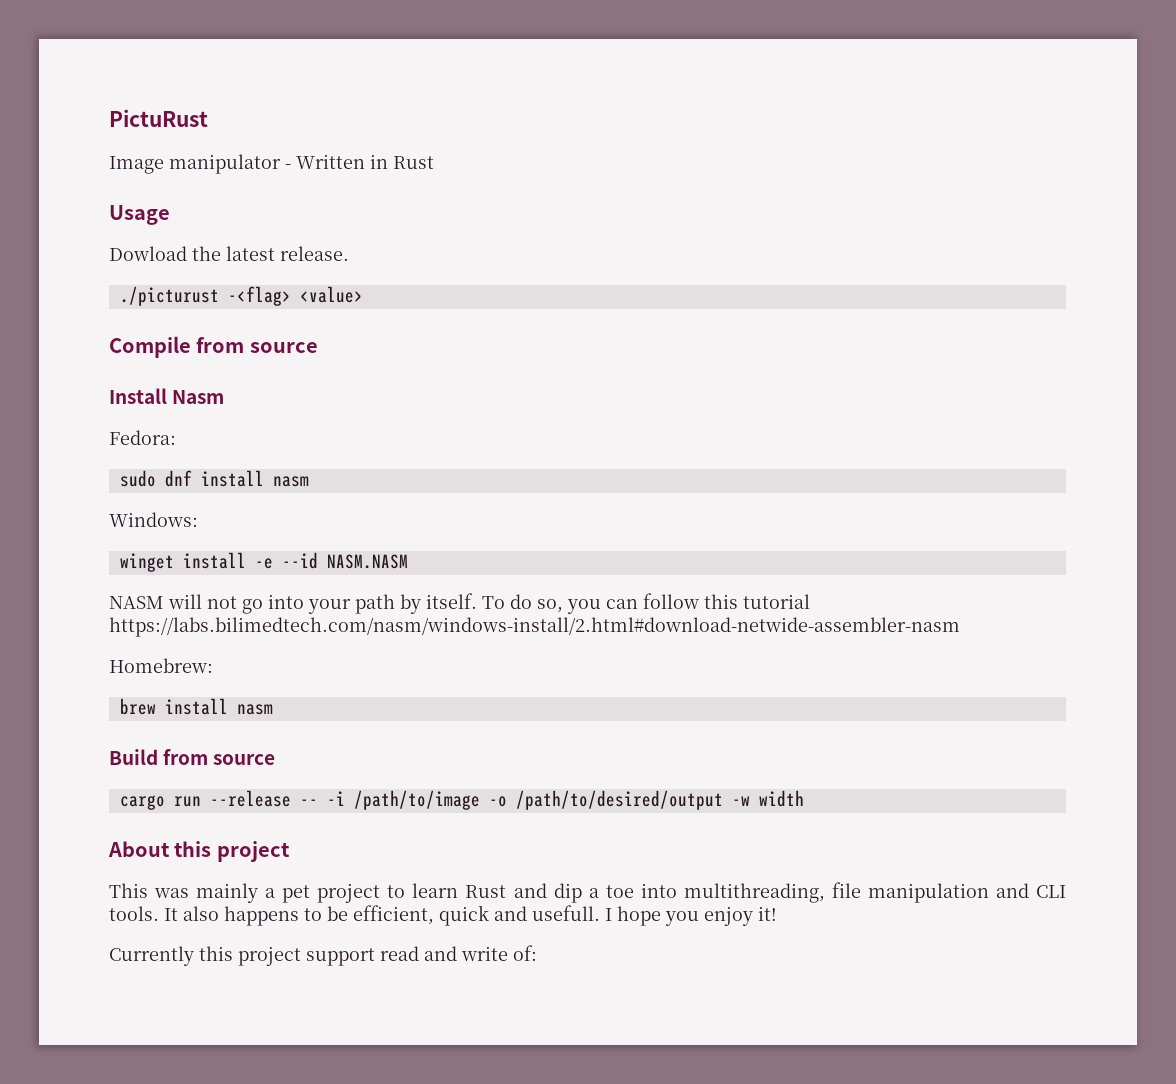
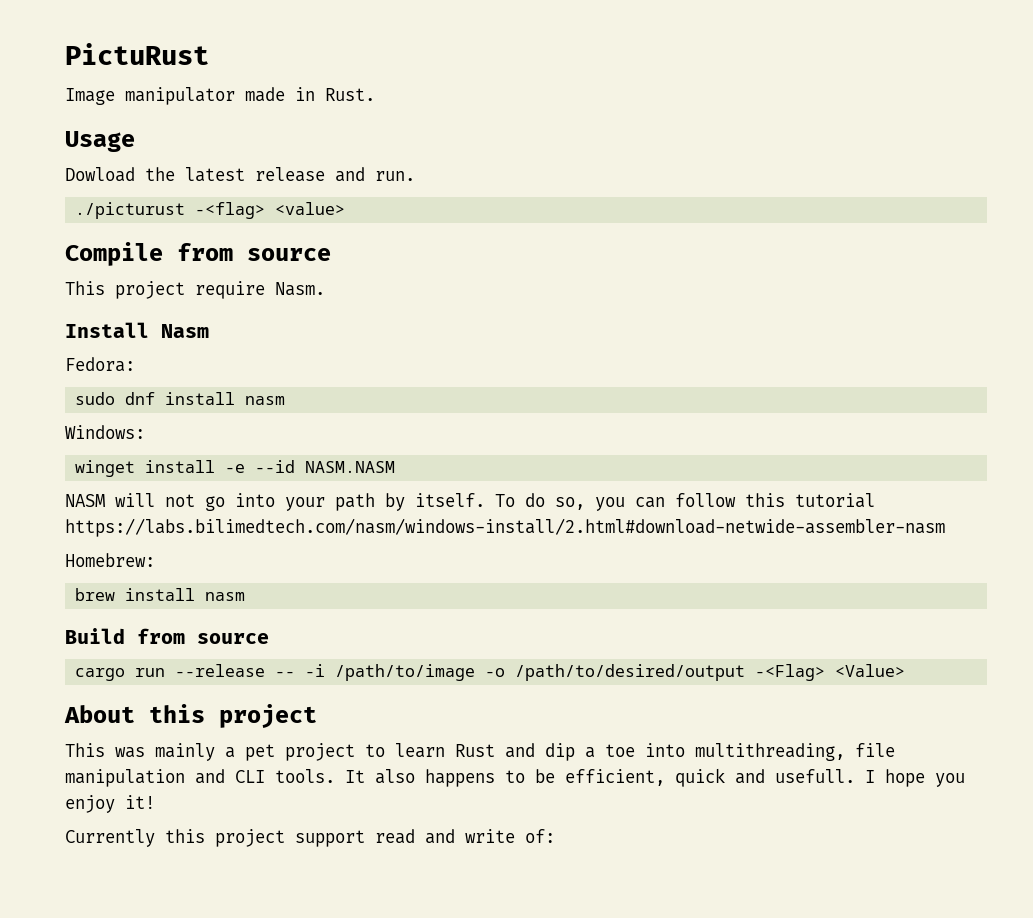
[285,154,434,169] - Written in Rust -> [245,87,375,102] made in Rust.
[280,246,349,261] release. -> [255,167,415,182] release and run.
(318, 347) none -> [65,281,325,299] // This project require Nasm.
[731,790,804,807] -w width -> [755,664,906,681] -<Flag> <Value>

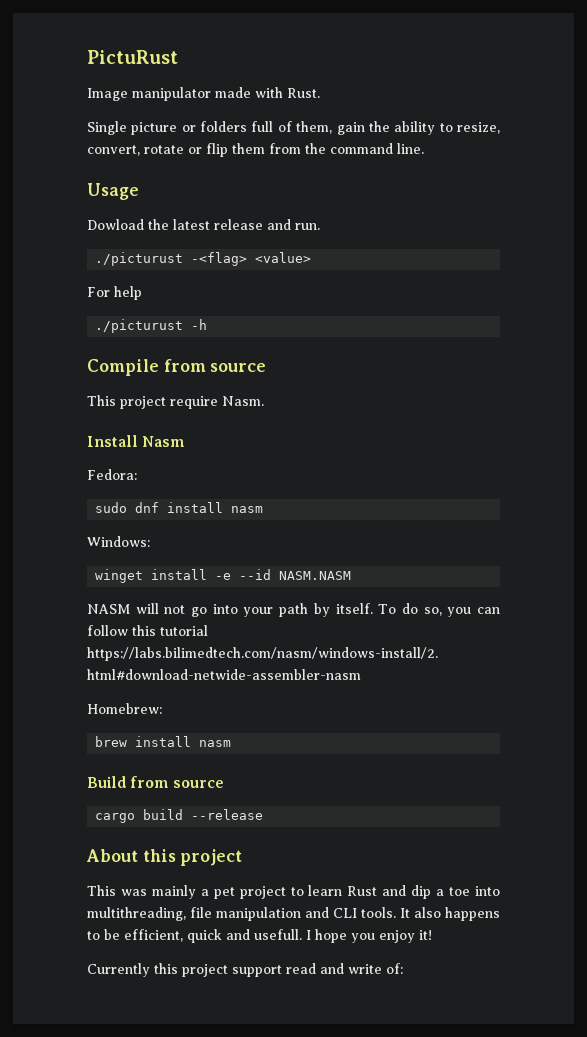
[295,87,315,101] in -> [255,87,283,98] with
(375, 94) none -> [87,121,501,135] [87,143,424,157] // Single picture or folders full of them, gain the ability to resize, convert, rotate or flip them from the command line.
(346, 208) none -> [87,286,142,300] [95,319,208,333] // For help // ./picturust -h
[135,668,166,677] run -> [143,809,184,820] build
[275,664,906,681] -- -i /path/to/image -o /path/to/desired/output -<Flag> <Value> -> (264, 814) none

